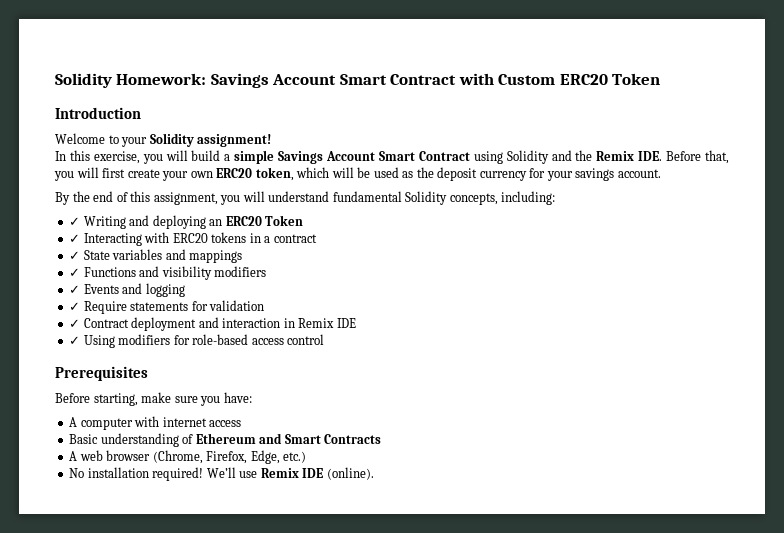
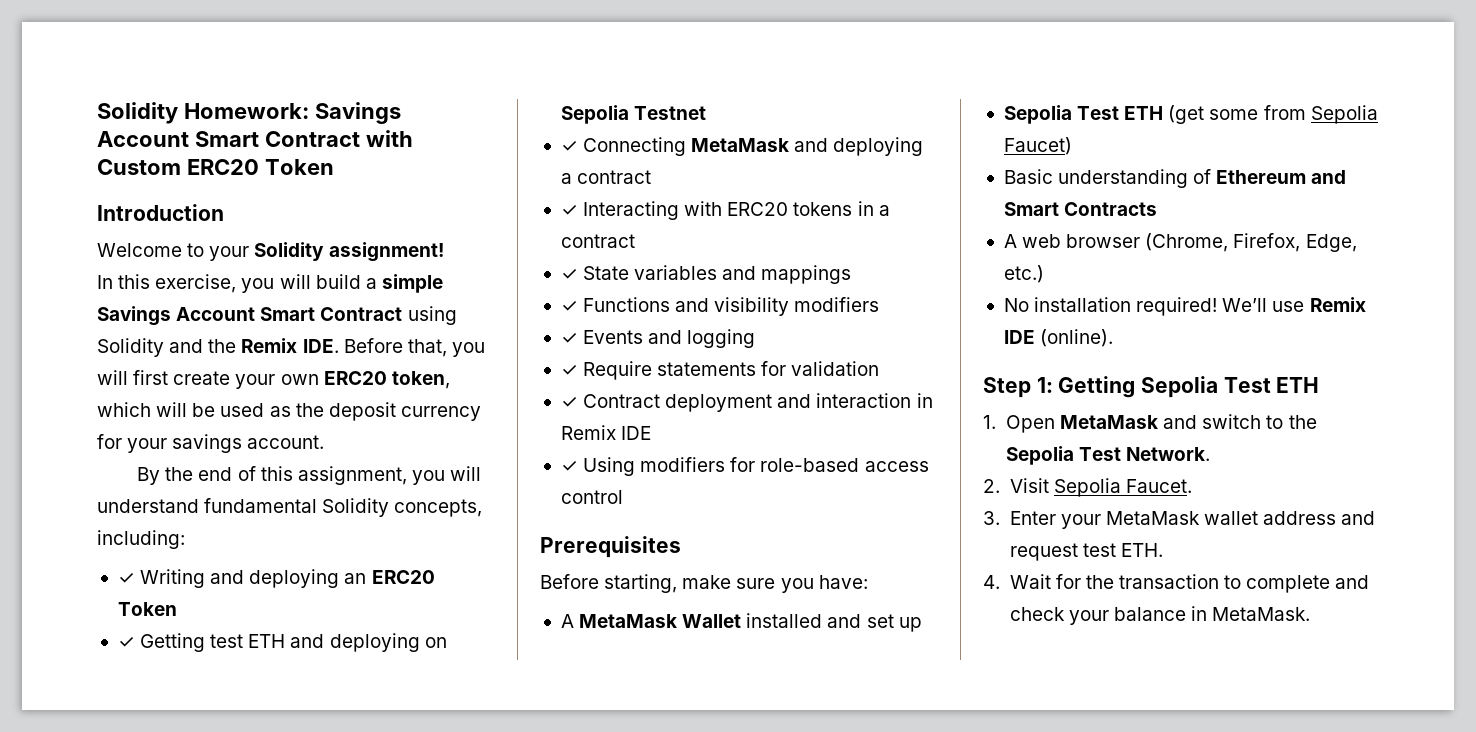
(304, 220) none -> [117,633,447,652] [560,105,707,124] [560,137,924,156] [560,170,652,184] // ✓ Getting test ETH and deploying on Sepolia Testnet // ✓ Connecting MetaMask and deploying a contract
[80,416,242,430] computer with internet access -> [579,613,922,632] [1003,105,1378,124] [1003,137,1072,155] MetaMask Wallet installed and set up // Sepolia Test ETH (get some from Sepolia Faucet)
(374, 473) none -> [983,376,1320,398] [983,414,1317,433] [1005,446,1211,465] [983,478,1192,497] [983,511,1376,529] [1009,543,1163,561] [983,574,1370,593] [1009,606,1311,625] // Step 1: Getting Sepolia Test ETH // 1. Open MetaMask and switch to the Sepolia Test Network. // 2. Visit Sepolia Faucet. // 3. Enter your MetaMask wallet address and request test ETH. // 4. Wait for the transaction to complete and check your balance in MetaMask.

